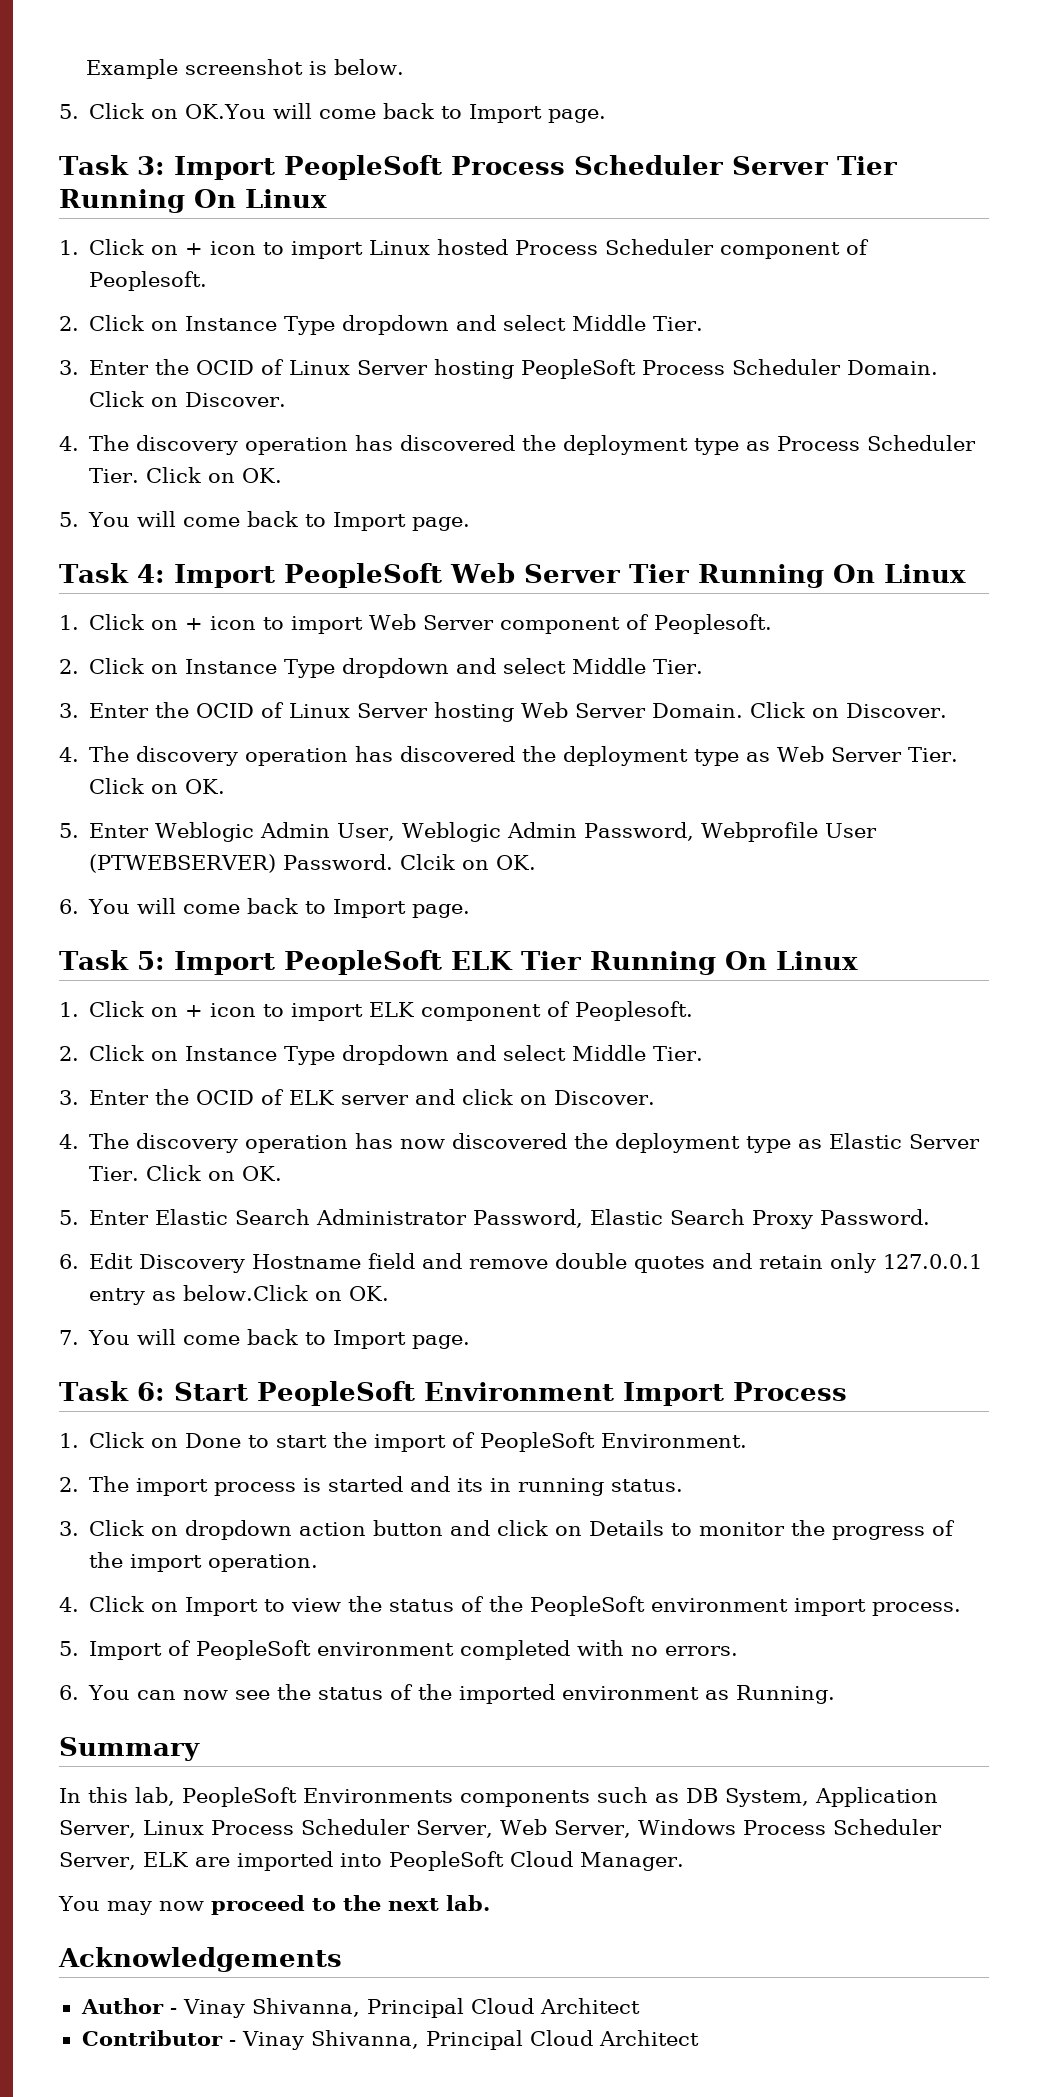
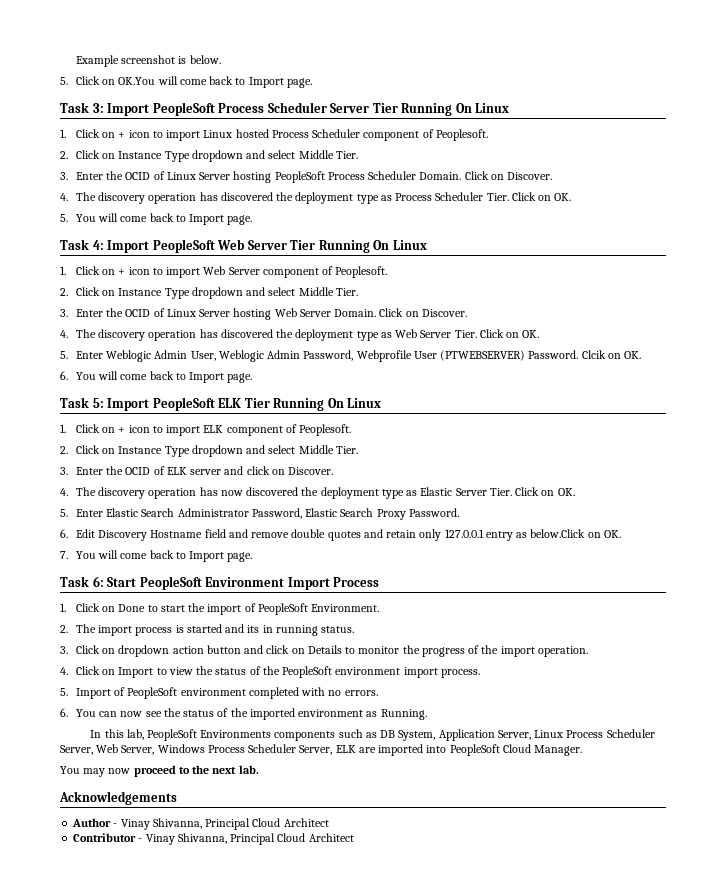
[59,1737,200,1761] // Summary -> (427, 714) none

